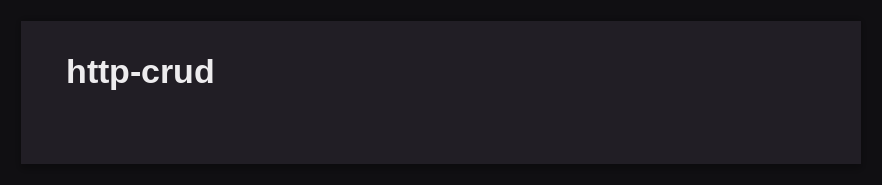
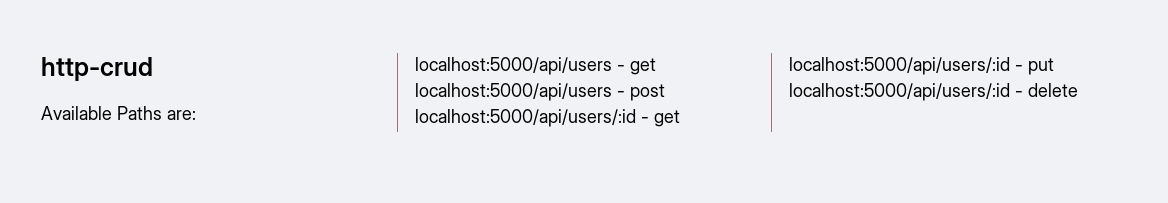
(215, 74) none -> [41,106,196,120] [415,57,656,75] [415,83,665,101] [415,109,680,127] [789,57,1054,75] [789,83,1078,101] // Available Paths are: localhost:5000/api/users - get localhost:5000/api/users - post localhost:5000/api/users/:id - get localhost:5000/api/users/:id - put localhost:5000/api/users/:id - delete

